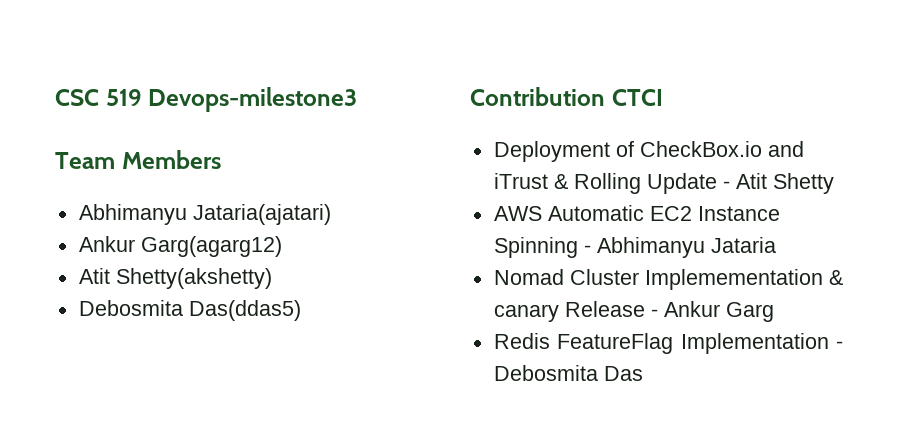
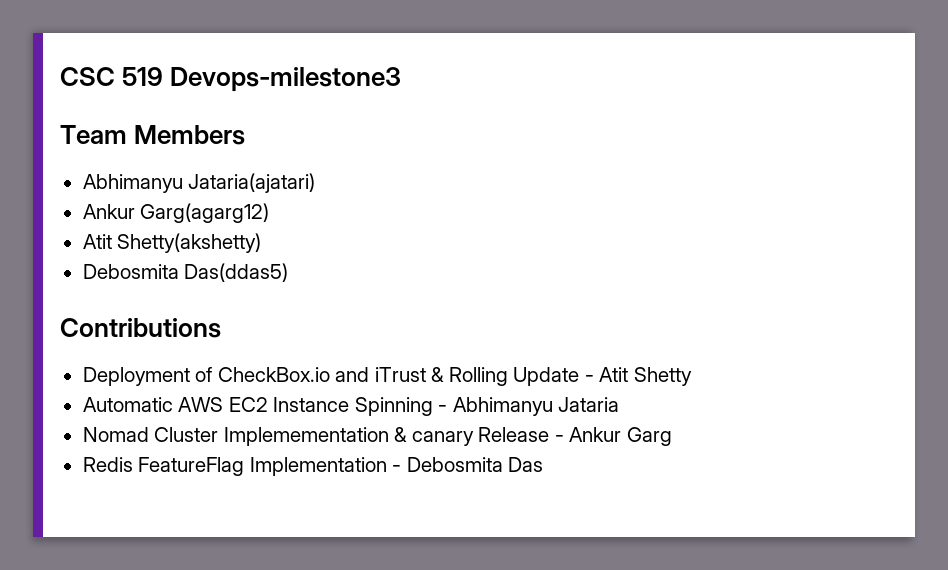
[470,87,663,106] Contribution CTCI -> [60,318,221,338] Contributions
[493,205,644,221] AWS Automatic -> [82,397,224,412] Automatic AWS

